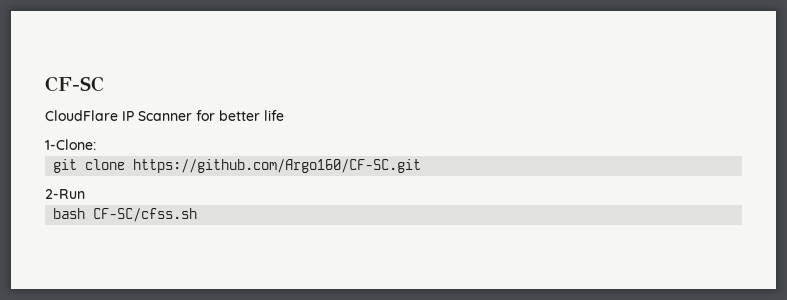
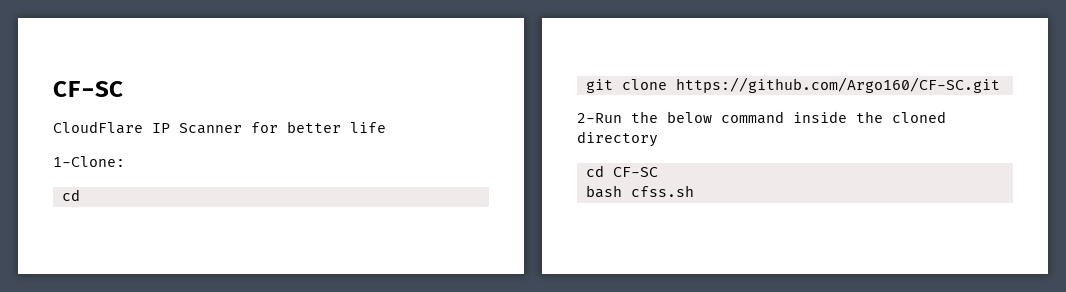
(96, 144) none -> [61,189,80,201] // cd
(85, 194) none -> [631,111,946,124] [577,131,658,147] [585,165,658,177] the below command inside the cloned directory // cd CF-SC
[93,208,198,222] CF-SC/cfss.sh -> [630,185,694,197] cfss.sh

